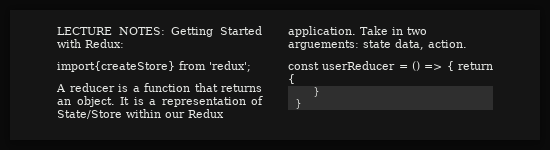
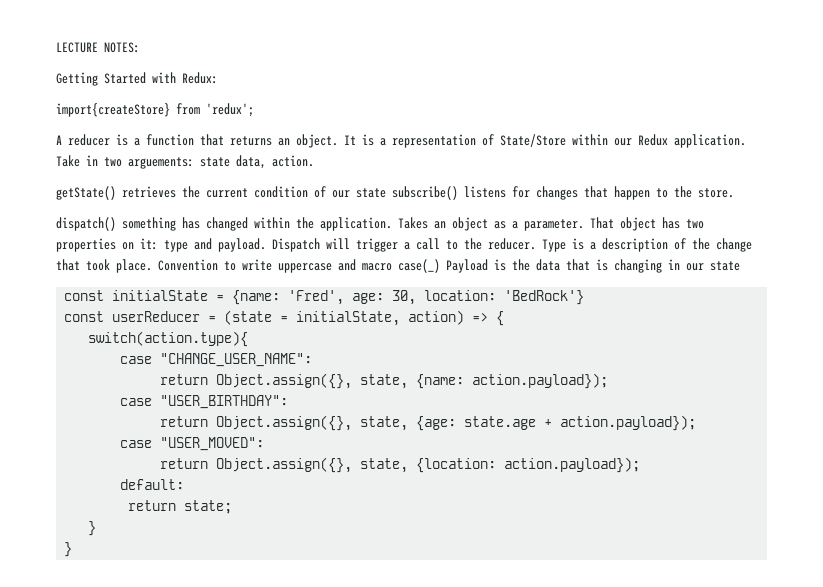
(165, 31) none -> (140, 47) //
[288,61,493,71] [288,74,295,84] const userReducer = () => { return { -> [56,186,734,200] [56,217,704,231] [56,238,752,252] [56,259,740,273] [64,290,585,305] [64,310,505,326] [88,331,249,347] [120,353,313,367] [160,373,609,389] [120,395,289,409] [160,415,697,431] [120,437,265,451] [160,457,641,473] [120,479,185,490] [128,500,233,514] getState() retrieves the current condition of our state subscribe() listens for changes that happen to the store. // dispatch() something has changed within the application. Takes an object as a parameter. That object has two properties on it: type and payload. Dispatch will trigger a call to the reducer. Type is a description of the change that took place. Convention to write uppercase and macro case(_) Payload is the data that is changing in our state // const initialState = {name: 'Fred', age: 30, location: 'BedRock'} // const userReducer = (state = initialState, action) => { // switch(action.type){ // case "CHANGE_USER_NAME": // return Object.assign({}, state, {name: action.payload}); // case "USER_BIRTHDAY": // return Object.assign({}, state, {age: state.age + action.payload}); // case "USER_MOVED": // return Object.assign({}, state, {location: action.payload}); // default: // return state;

